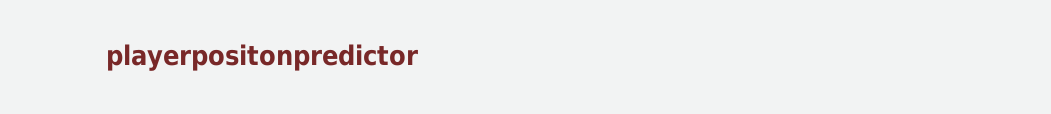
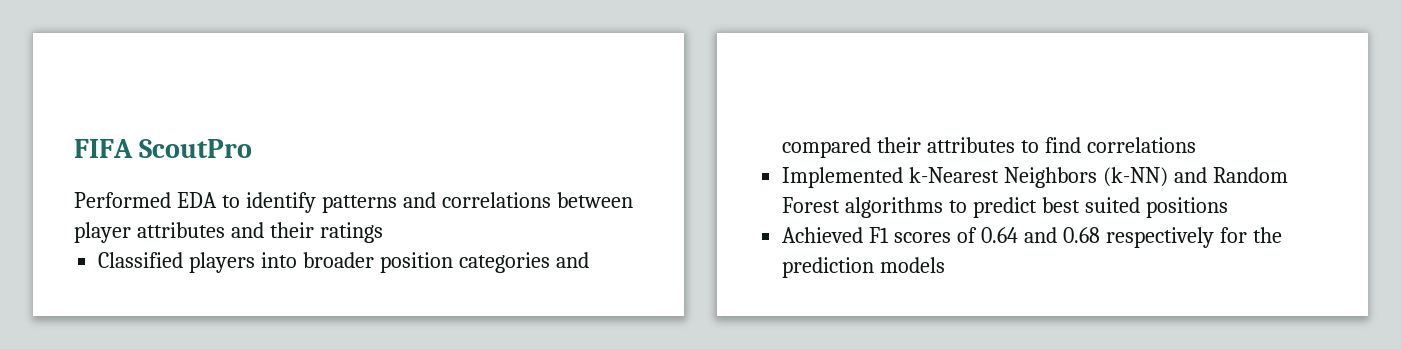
[106,44,418,71] playerpositonpredictor -> [74,139,253,158] [74,192,633,213] [74,222,383,243] [98,252,589,273] [782,137,1196,158] [782,167,1288,188] [782,197,1228,218] [782,227,1282,248] [782,257,946,278] FIFA ScoutPro // Performed EDA to identify patterns and correlations between player attributes and their ratings // Classified players into broader position categories and compared their attributes to find correlations // Implemented k-Nearest Neighbors (k-NN) and Random Forest algorithms to predict best suited positions // Achieved F1 scores of 0.64 and 0.68 respectively for the prediction models

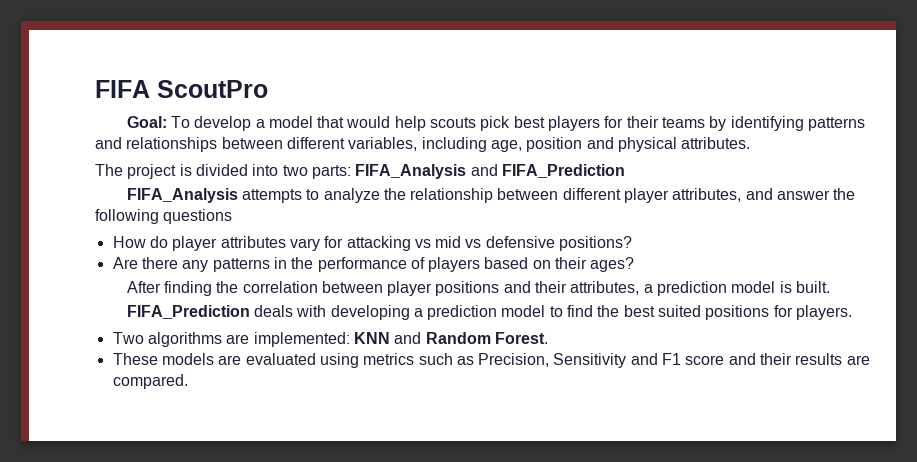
[74,192,551,213] Performed EDA to identify patterns and correlations -> [126,116,865,131] [95,137,751,152] [95,164,625,179] [126,188,856,203] [95,209,233,224] [112,236,633,251] [112,257,635,272] [126,281,318,296] Goal: To develop a model that would help scouts pick best players for their teams by identifying patterns and relationships between different variables, including age, position and physical attributes. // The project is divided into two parts: FIFA_Analysis and FIFA_Prediction // FIFA_Analysis attempts to analyze the relationship between different player attributes, and answer the following questions // How do player attributes vary for attacking vs mid vs defensive positions? // Are there any patterns in the performance of players based on their ages? // After finding the correlation
[136,222,383,243] [98,252,589,273] [782,137,1196,158] [782,167,1288,188] [782,197,1228,218] [782,227,1282,248] [782,257,946,278] attributes and their ratings // Classified players into broader position categories and compared their attributes to find correlations // Implemented k-Nearest Neighbors (k-NN) and Random Forest algorithms to predict best suited positions // Achieved F1 scores of 0.64 and 0.68 respectively for the prediction models -> [435,281,831,296] [126,305,853,320] [112,332,548,347] [112,353,870,368] [112,374,188,389] positions and their attributes, a prediction model is built. // FIFA_Prediction deals with developing a prediction model to find the best suited positions for players. // Two algorithms are implemented: KNN and Random Forest. // These models are evaluated using metrics such as Precision, Sensitivity and F1 score and their results are compared.

